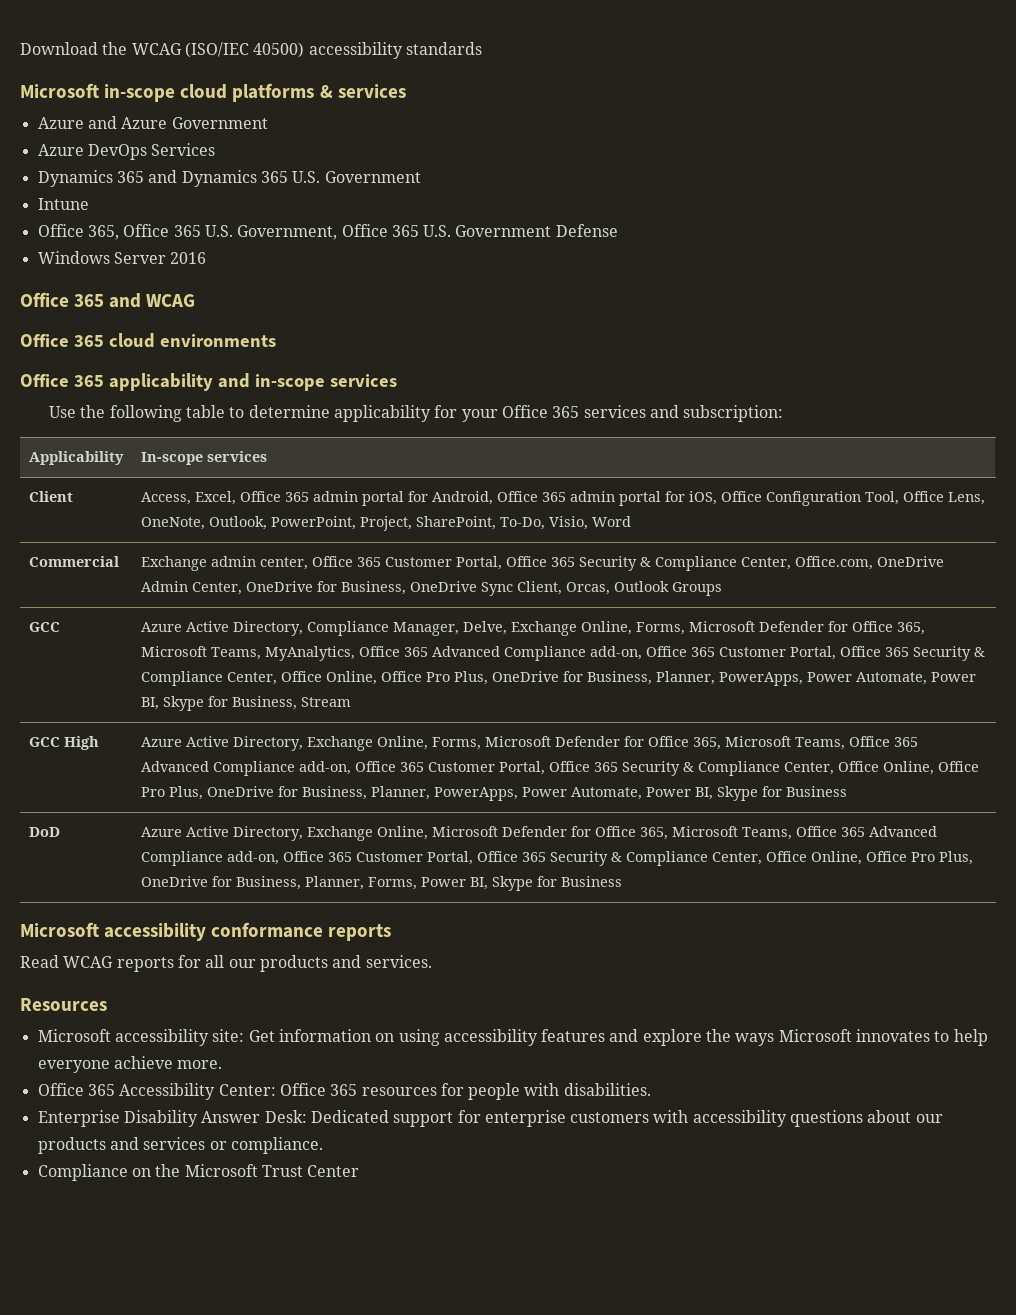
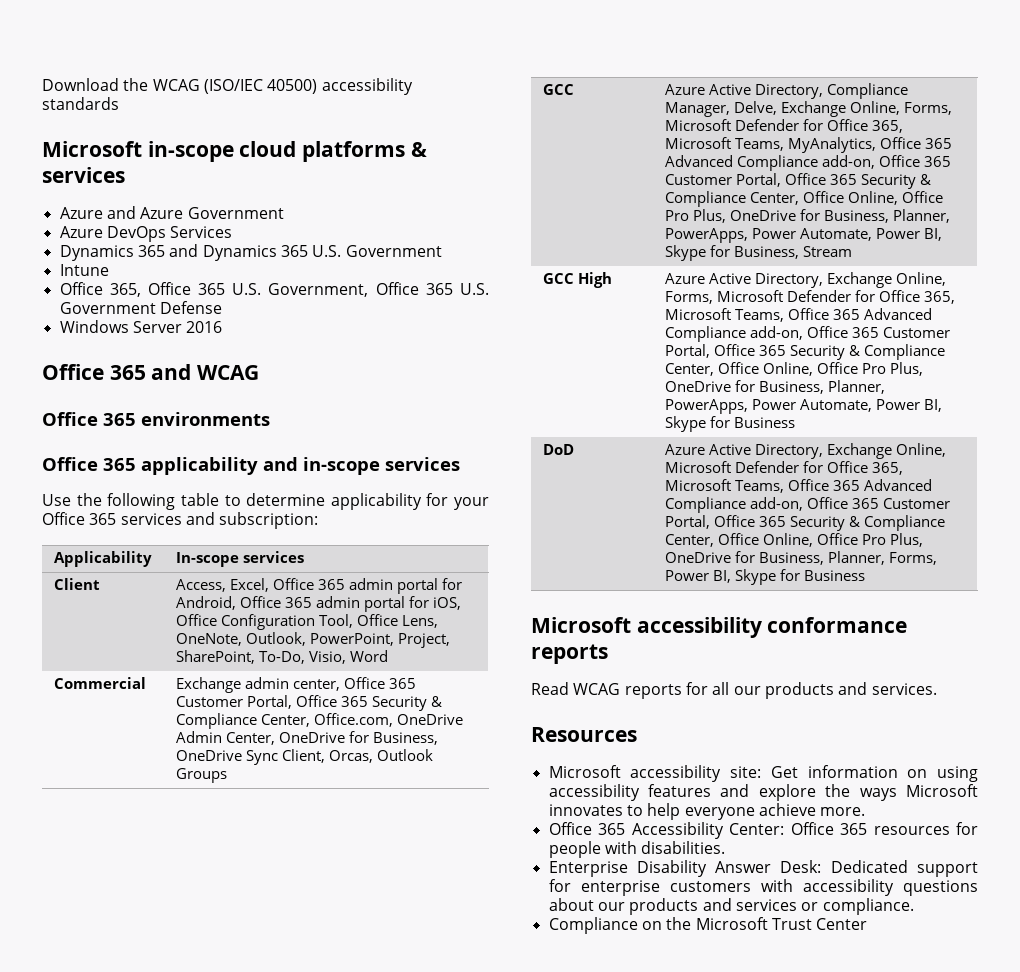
[108,333,155,348] cloud -> (136, 419) none

